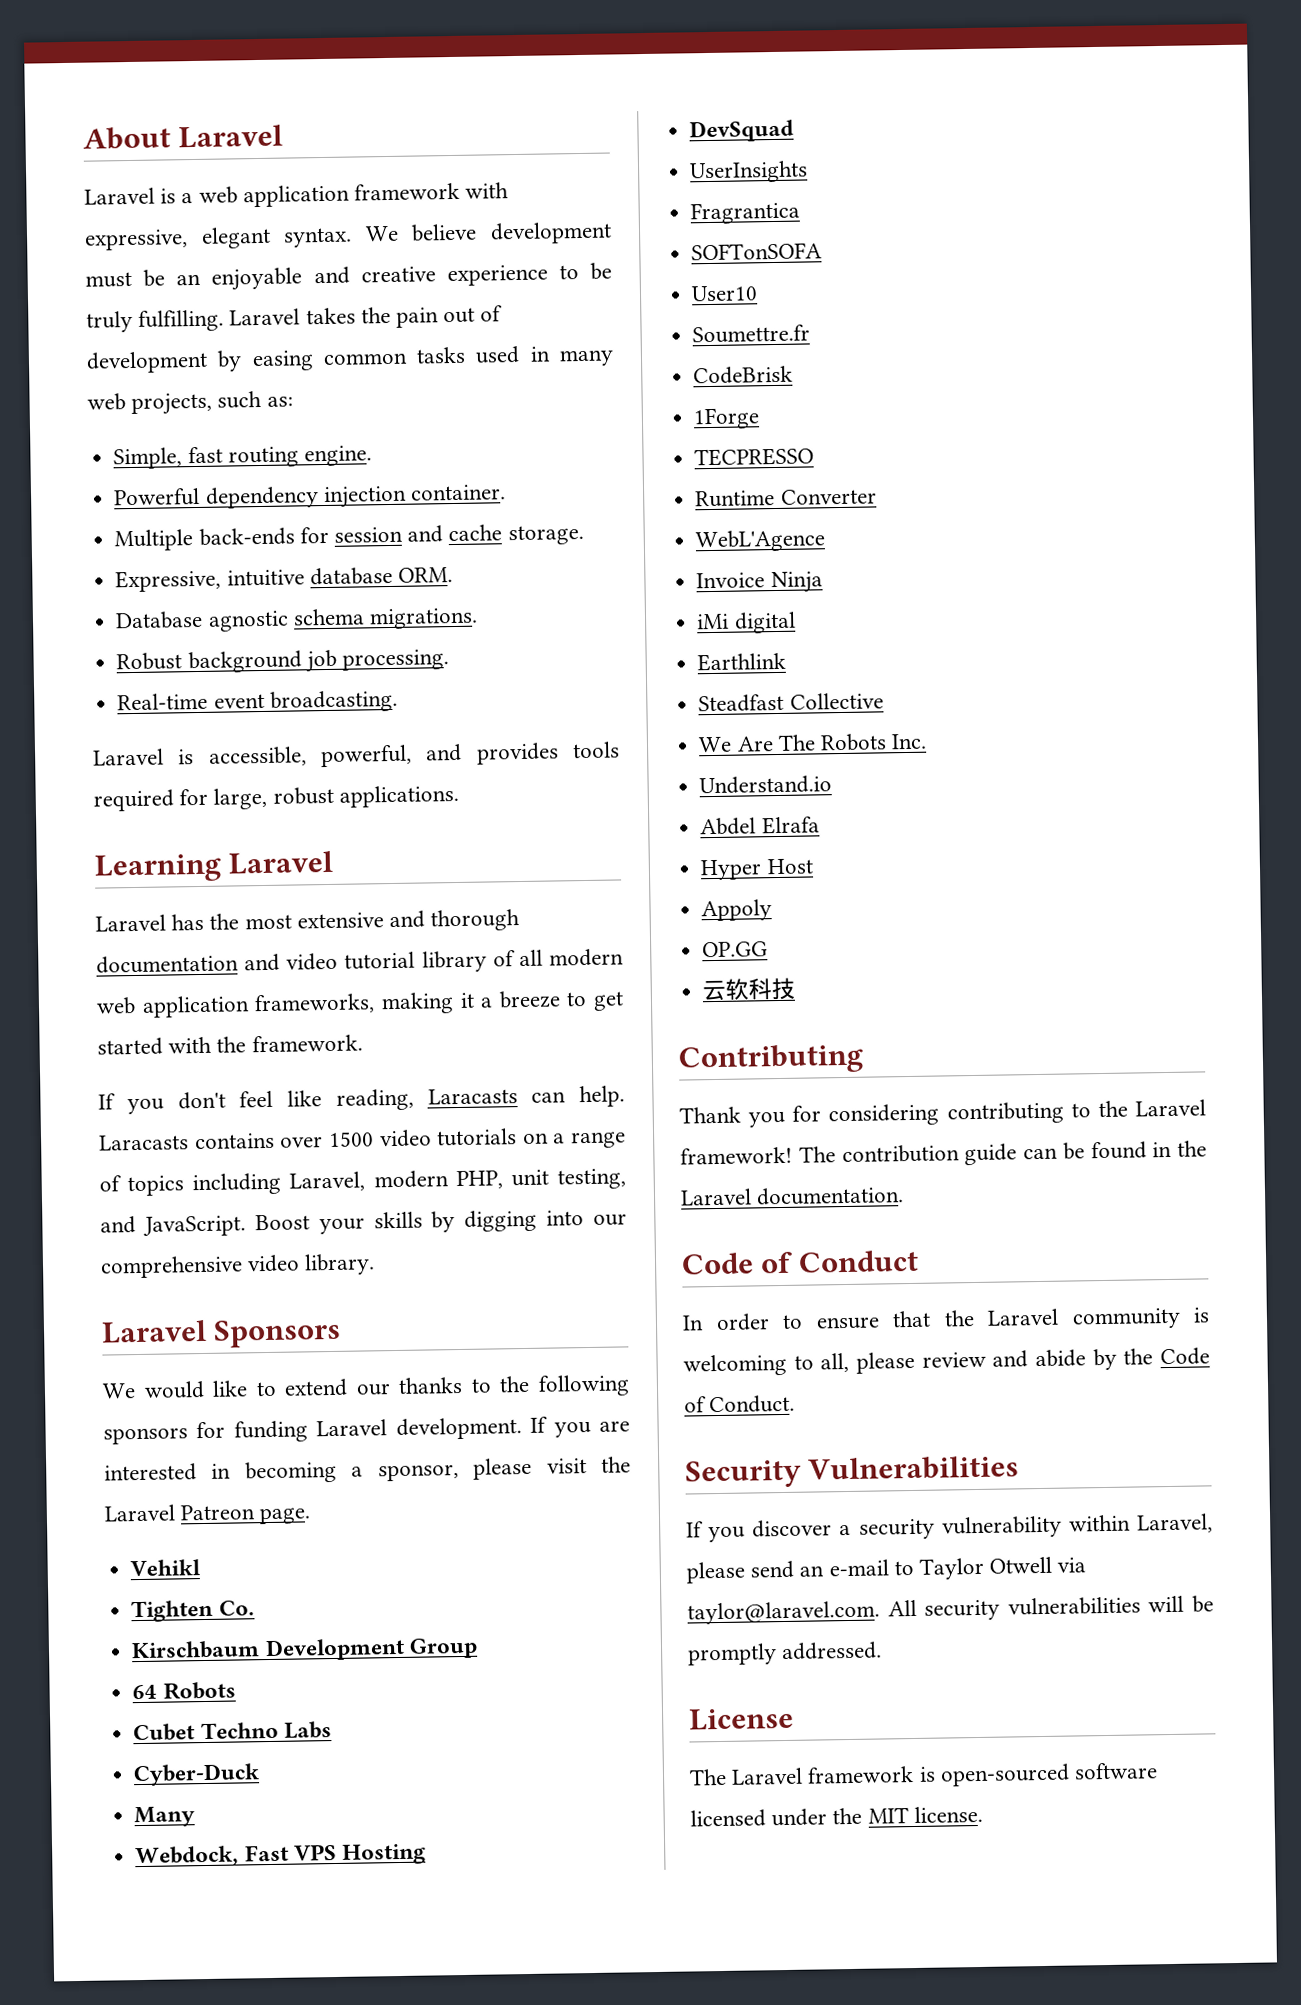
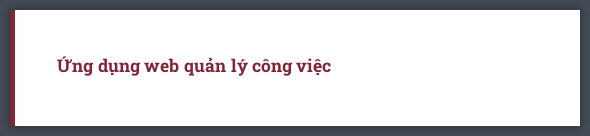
[83,124,284,150] [84,182,510,208] [84,221,612,251] [85,262,612,291] [86,305,504,333] [86,345,614,374] [87,390,293,415] [113,445,372,470] [113,484,506,509] [114,524,584,552] [115,566,453,593] [115,607,478,632] [116,649,449,674] [117,689,398,713] [93,741,620,768] [93,784,459,812] [94,850,334,883] [95,909,521,932] [96,948,625,974] [96,990,624,1018] [97,1034,363,1056] [98,1085,625,1115] [99,1128,626,1151] [99,1168,626,1197] [100,1209,627,1237] [100,1253,376,1279] [101,1318,342,1348] [102,1374,630,1399] [103,1416,630,1445] [104,1456,631,1484] [104,1504,312,1525] [130,1559,202,1577] [131,1599,255,1623] [131,1637,478,1662] [132,1681,236,1700] [133,1721,332,1742] [133,1763,261,1787] [134,1806,196,1828] [135,1843,426,1868] [689,119,795,143] [689,160,809,184] [690,201,801,225] [691,242,823,261] [691,285,759,302] [692,324,811,344] [693,365,794,385] [693,407,761,430] [694,447,815,467] [695,488,877,508] [695,529,826,553] [696,571,823,594] [696,611,796,634] [697,652,787,672] [698,692,884,713] [698,733,928,753] [699,775,833,795] [700,816,820,836] [700,858,814,881] [701,899,773,922] [702,941,769,958] [702,977,796,1002] [678,1043,864,1075] [679,1099,1206,1128] [680,1140,1207,1166] [680,1186,905,1206] [681,1249,919,1275] [682,1307,1210,1332] [683,1347,1210,1377] [684,1394,796,1414] [685,1455,1020,1489] [686,1513,1213,1543] [686,1556,1087,1584] [687,1595,1214,1625] [687,1641,883,1666] [688,1707,794,1731] [689,1762,1159,1787] [690,1805,983,1828] About Laravel // Laravel is a web application framework with expressive, elegant syntax. We believe development must be an enjoyable and creative experience to be truly fulfilling. Laravel takes the pain out of development by easing common tasks used in many web projects, such as: // Simple, fast routing engine. // Powerful dependency injection container. // Multiple back-ends for session and cache storage. // Expressive, intuitive database ORM. // Database agnostic schema migrations. // Robust background job processing. // Real-time event broadcasting. // Laravel is accessible, powerful, and provides tools required for large, robust applications. // Learning Laravel // Laravel has the most extensive and thorough documentation and video tutorial library of all modern web application frameworks, making it a breeze to get started with the framework. // If you don't feel like reading, Laracasts can help. Laracasts contains over 1500 video tutorials on a range of topics including Laravel, modern PHP, unit testing, and JavaScript. Boost your skills by digging into our comprehensive video library. // Laravel Sponsors // We would like to extend our thanks to the following sponsors for funding Laravel development. If you are interested in becoming a sponsor, please visit the Laravel Patreon page. // Vehikl // Tighten Co. // Kirschbaum Development Group // 64 Robots // Cubet Techno Labs // Cyber-Duck // Many // Webdock, Fast VPS Hosting // DevSquad // UserInsights // Fragrantica // SOFTonSOFA // User10 // Soumettre.fr // CodeBrisk // 1Forge // TECPRESSO // Runtime Converter // WebL'Agence // Invoice Ninja // iMi digital // Earthlink // Steadfast Collective // We Are The Robots Inc. // Understand.io // Abdel Elrafa // Hyper Host // Appoly // OP.GG // 云软科技 // Contributing // Thank you for considering contributing to the Laravel framework! The contribution guide can be found in the Laravel documentation. // Code of Conduct // In order to ensure that the Laravel community is welcoming to all, please review and abide by the Code of Conduct. // Security Vulnerabilities // If you discover a security vulnerability within Laravel, please send an e-mail to Taylor Otwell via taylor@laravel.com. All security vulnerabilities will be promptly addressed. // License // The Laravel framework is open-sourced software licensed under the MIT license. -> [57,56,332,76] Ứng dụng web quản lý công việc

